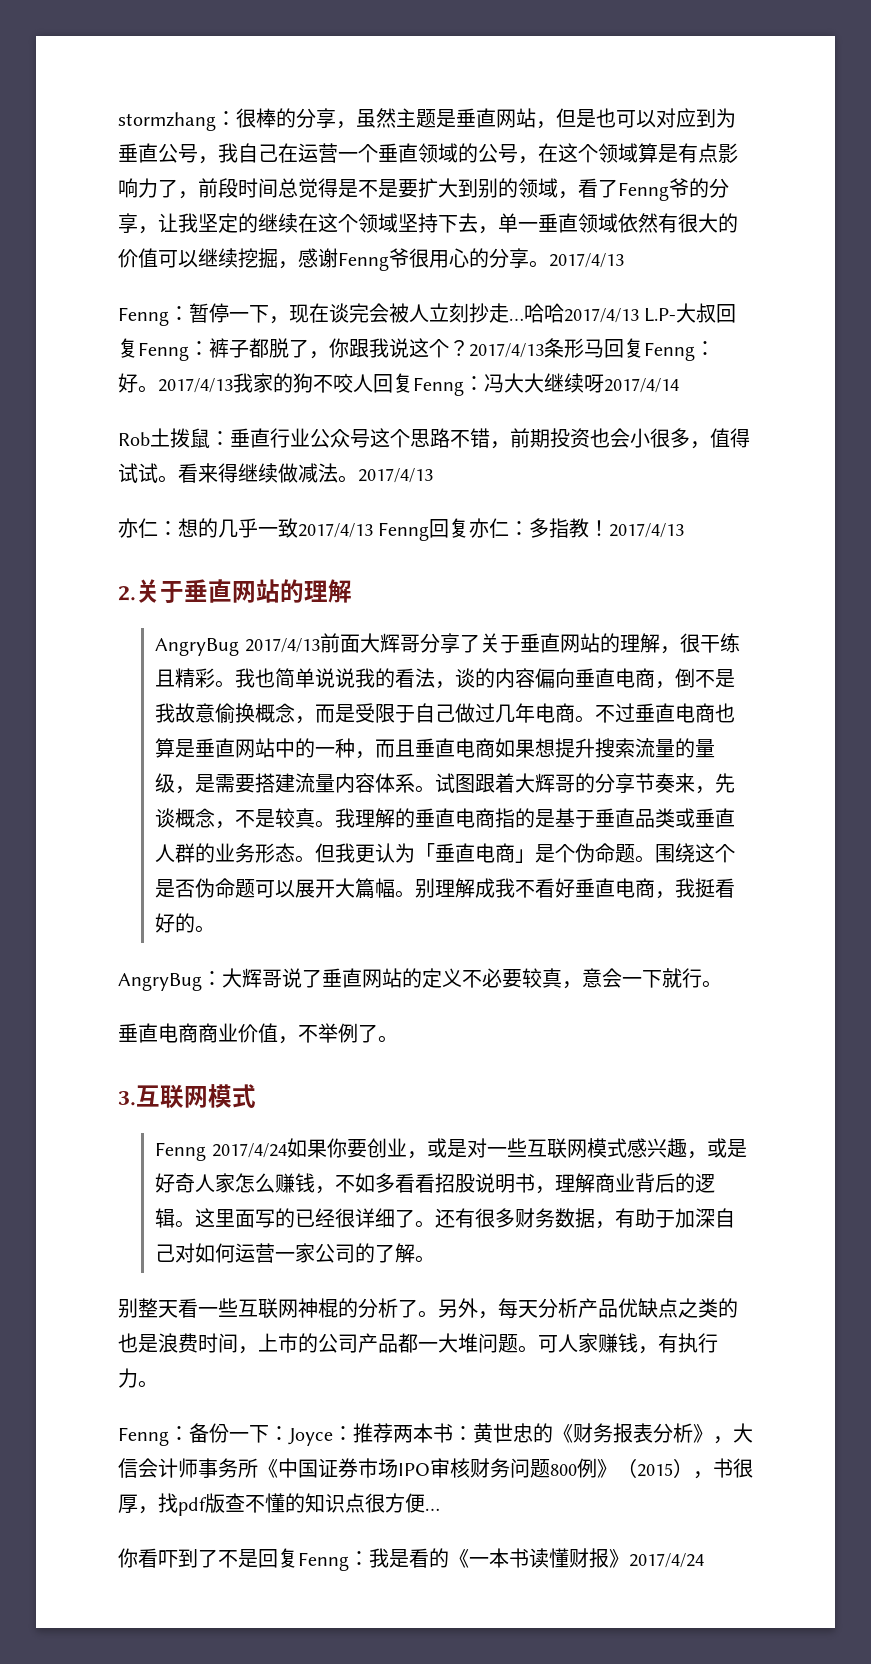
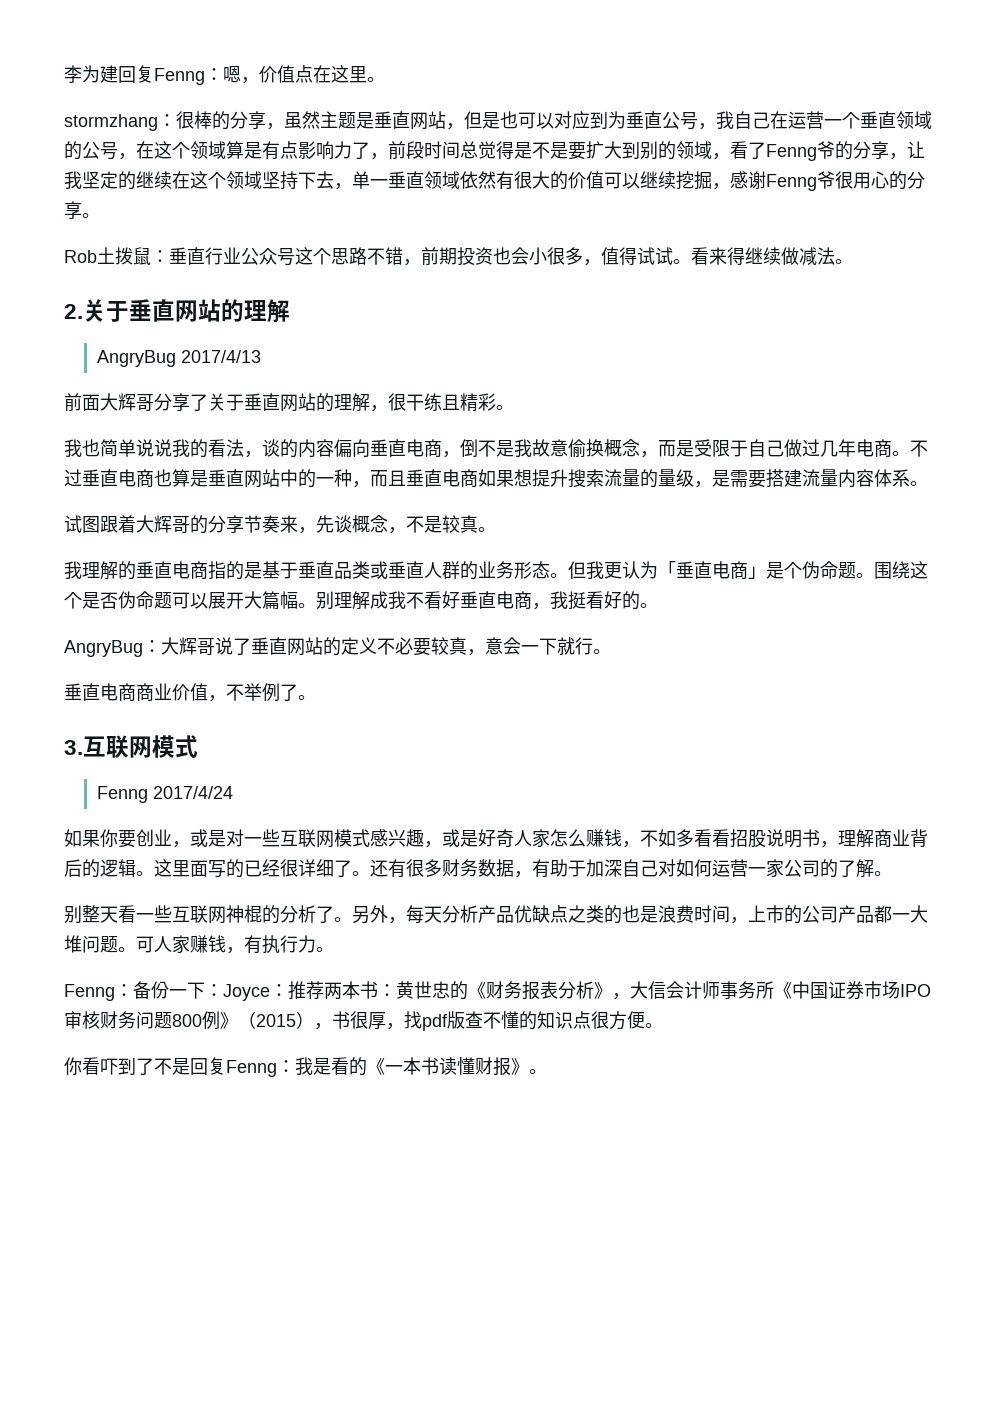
(118, 121) none -> [64,65,385,85] 李为建回复Fenng：嗯，价值点在这里。 //
[549,253,624,268] [118,303,737,326] [118,338,715,361] [118,373,679,396] 2017/4/13 // Fenng：暂停一下，现在谈完会被人立刻抄走…哈哈2017/4/13 L.P-大叔回复Fenng：裤子都脱了，你跟我说这个？2017/4/13条形马回复Fenng：好。2017/4/13我家的狗不咬人回复Fenng：冯大大继续呀2017/4/14 -> (100, 215) none
[358,468,433,483] [118,518,685,541] 2017/4/13 // 亦仁：想的几乎一致2017/4/13 Fenng回复亦仁：多指教！2017/4/13 -> (853, 261) none
(320, 645) none -> (261, 356) //
(236, 684) none -> (514, 407) //
(436, 789) none -> (928, 483) //
(336, 824) none -> (496, 529) //
(287, 1150) none -> (233, 792) //
[425,1508,440,1511] … -> [645,1023,663,1028] 。
[629,1553,704,1568] 2017/4/24 -> [529,1069,547,1074] 。

